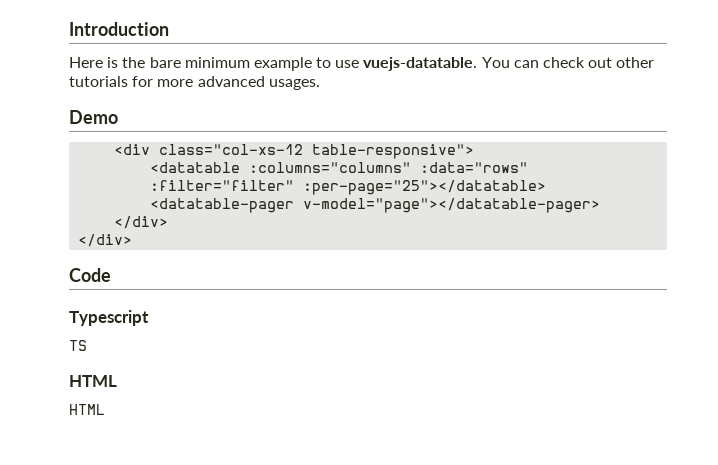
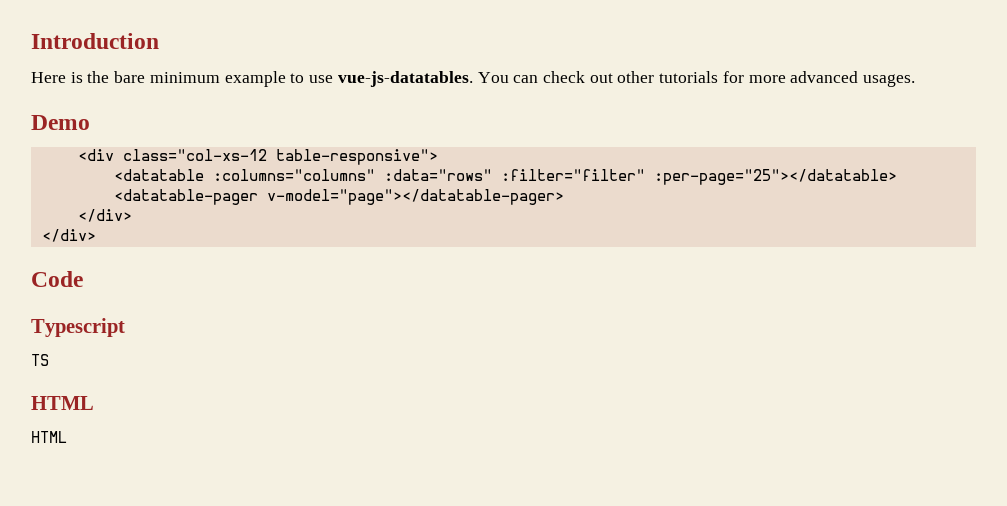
[363,57,478,71] vuejs-datatable. -> [337,71,473,87] vue-js-datatables.

